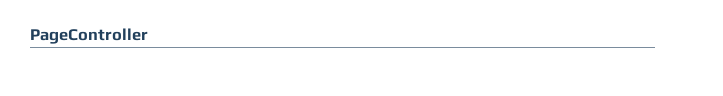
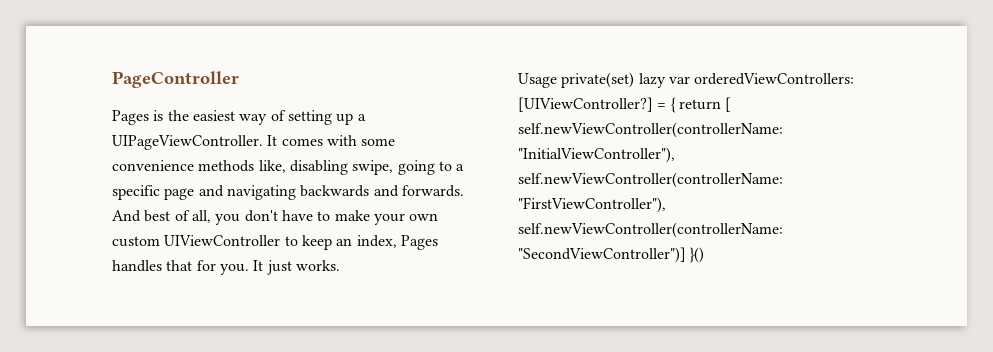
(148, 36) none -> [112,110,366,125] [112,135,396,150] [112,160,465,175] [112,185,464,200] [112,210,439,225] [112,235,438,250] [112,260,340,275] [518,72,855,88] [518,97,732,113] [518,122,783,138] [518,147,675,163] [518,172,783,188] [518,197,666,213] [518,222,783,238] [518,247,705,263] // Pages is the easiest way of setting up a UIPageViewController. It comes with some convenience methods like, disabling swipe, going to a specific page and navigating backwards and forwards. And best of all, you don't have to make your own custom UIViewController to keep an index, Pages handles that for you. It just works. // Usage private(set) lazy var orderedViewControllers: [UIViewController?] = { return [ self.newViewController(controllerName: "InitialViewController"), self.newViewController(controllerName: "FirstViewController"), self.newViewController(controllerName: "SecondViewController")] }()

